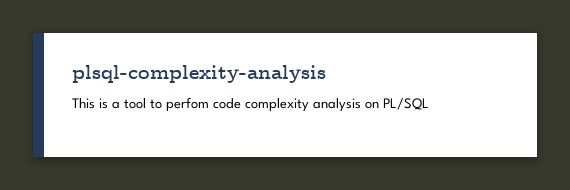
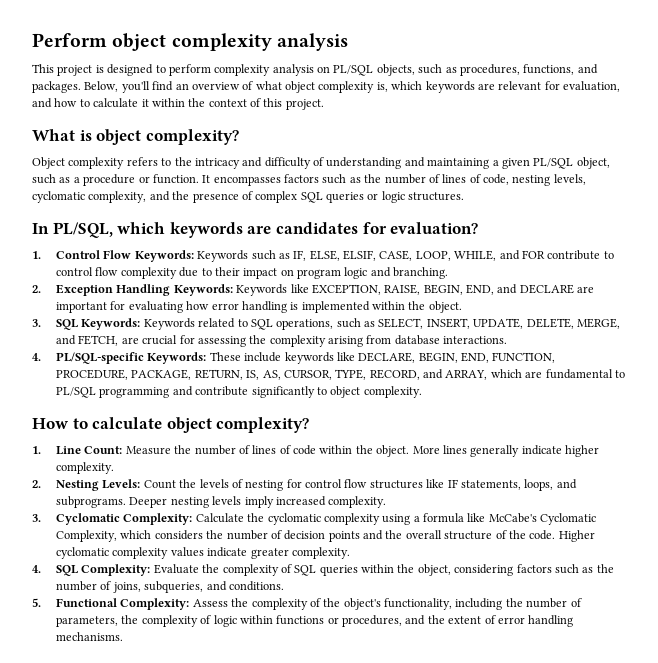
[72,65,326,83] [72,97,429,112] plsql-complexity-analysis // This is a tool to perfom code complexity analysis on PL/SQL -> [32,33,348,51] [32,64,598,76] [32,81,620,93] [32,98,324,110] [32,129,239,145] [32,157,610,169] [32,174,586,186] [32,191,465,203] [32,222,479,238] [32,250,614,262] [56,267,449,279] [32,284,595,296] [56,301,462,313] [32,318,620,330] [56,335,508,347] [32,352,556,364] [56,369,625,380] [56,386,422,398] [32,417,310,433] [32,445,600,457] [56,462,115,474] [32,479,577,491] [56,496,387,508] [32,513,597,525] [56,530,595,542] [56,547,350,559] [32,564,614,576] [56,581,284,593] [32,598,582,610] [56,615,574,627] [56,632,124,641] Perform object complexity analysis // This project is designed to perform complexity analysis on PL/SQL objects, such as procedures, functions, and packages. Below, you'll find an overview of what object complexity is, which keywords are relevant for evaluation, and how to calculate it within the context of this project. // What is object complexity? // Object complexity refers to the intricacy and difficulty of understanding and maintaining a given PL/SQL object, such as a procedure or function. It encompasses factors such as the number of lines of code, nesting levels, cyclomatic complexity, and the presence of complex SQL queries or logic structures. // In PL/SQL, which keywords are candidates for evaluation? // 1. Control Flow Keywords: Keywords such as IF, ELSE, ELSIF, CASE, LOOP, WHILE, and FOR contribute to control flow complexity due to their impact on program logic and branching. // 2. Exception Handling Keywords: Keywords like EXCEPTION, RAISE, BEGIN, END, and DECLARE are important for evaluating how error handling is implemented within the object. // 3. SQL Keywords: Keywords related to SQL operations, such as SELECT, INSERT, UPDATE, DELETE, MERGE, and FETCH, are crucial for assessing the complexity arising from database interactions. // 4. PL/SQL-specific Keywords: These include keywords like DECLARE, BEGIN, END, FUNCTION, PROCEDURE, PACKAGE, RETURN, IS, AS, CURSOR, TYPE, RECORD, and ARRAY, which are fundamental to PL/SQL programming and contribute significantly to object complexity. // How to calculate object complexity? // 1. Line Count: Measure the number of lines of code within the object. More lines generally indicate higher complexity. // 2. Nesting Levels: Count the levels of nesting for control flow structures like IF statements, loops, and subprograms. Deeper nesting levels imply increased complexity. // 3. Cyclomatic Complexity: Calculate the cyclomatic complexity using a formula like McCabe's Cyclomatic Complexity, which considers the number of decision points and the overall structure of the code. Higher cyclomatic complexity values indicate greater complexity. // 4. SQL Complexity: Evaluate the complexity of SQL queries within the object, considering factors such as the number of joins, subqueries, and conditions. // 5. Functional Complexity: Assess the complexity of the object's functionality, including the number of parameters, the complexity of logic within functions or procedures, and the extent of error handling mechanisms.

